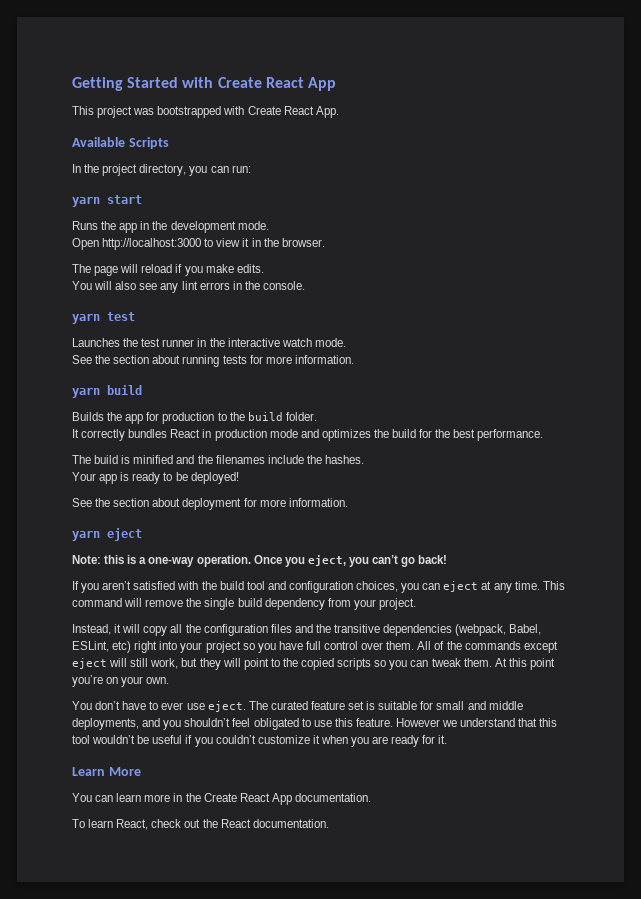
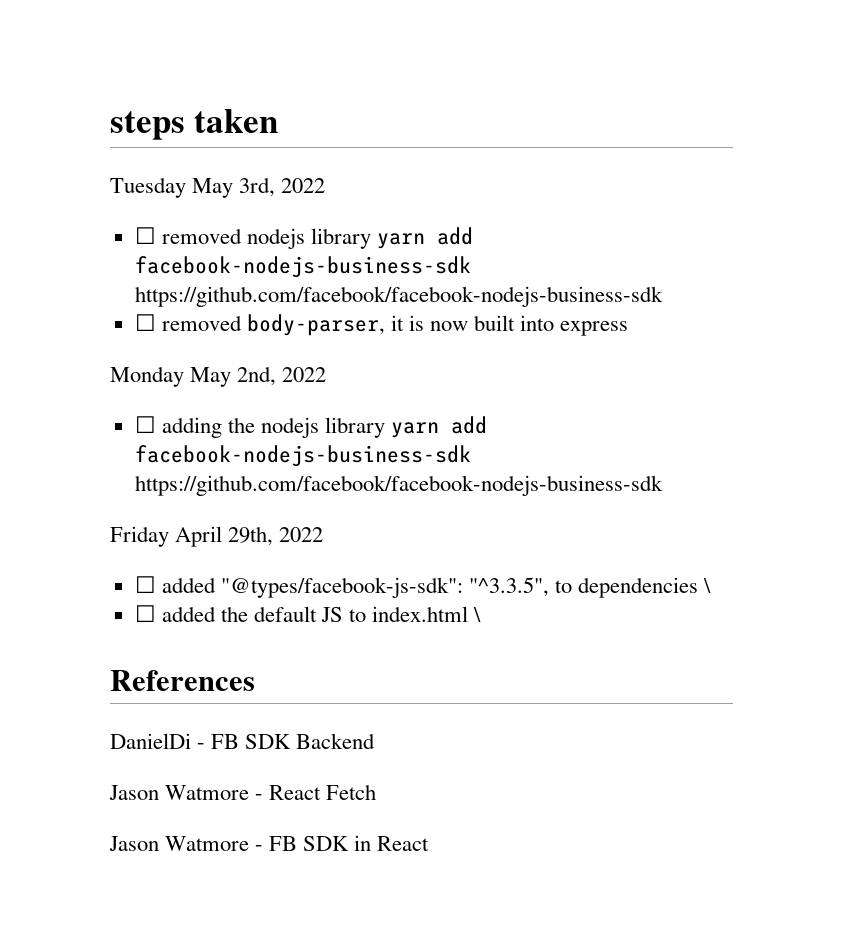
[72,77,336,91] [72,106,339,118] [72,137,169,149] [72,164,251,176] [72,195,142,207] [72,221,269,233] [72,238,325,250] [72,264,264,276] [72,281,305,293] [72,312,135,324] [72,338,346,347] [72,355,354,367] [72,385,142,398] [72,412,317,424] [72,429,544,441] [72,455,364,464] [72,472,239,484] [72,498,348,510] [72,528,142,541] [72,555,448,567] [72,581,565,593] [72,598,416,610] [72,624,542,636] [72,641,558,653] [72,658,555,670] [72,675,170,687] [72,701,523,712] [72,718,558,730] [72,735,448,747] [72,767,141,776] [72,793,371,805] [72,819,329,830] Getting Started with Create React App // This project was bootstrapped with Create React App. // Available Scripts // In the project directory, you can run: // yarn start // Runs the app in the development mode. // Open http://localhost:3000 to view it in the browser. // The page will reload if you make edits. // You will also see any lint errors in the console. // yarn test // Launches the test runner in the interactive watch mode. // See the section about running tests for more information. // yarn build // Builds the app for production to the build folder. // It correctly bundles React in production mode and optimizes the build for the best performance. // The build is minified and the filenames include the hashes. // Your app is ready to be deployed! // See the section about deployment for more information. // yarn eject // Note: this is a one-way operation. Once you eject, you can’t go back! // If you aren’t satisfied with the build tool and configuration choices, you can eject at any time. This command will remove the single build dependency from your project. // Instead, it will copy all the configuration files and the transitive dependencies (webpack, Babel, ESLint, etc) right into your project so you have full control over them. All of the commands except eject will still work, but they will point to the copied scripts so you can tweak them. At this point you’re on your own. // You don’t have to ever use eject. The curated feature set is suitable for small and middle deployments, and you shouldn’t feel obligated to use this feature. However we understand that this tool wouldn’t be useful if you couldn’t customize it when you are ready for it. // Learn More // You can learn more in the Create React App documentation. // To learn React, check out the React documentation. -> [110,109,279,140] [110,177,326,198] [134,227,474,249] [134,256,471,278] [134,286,663,307] [134,314,629,336] [110,366,327,387] [134,416,488,438] [134,445,471,467] [134,475,663,496] [110,526,324,547] [134,576,712,598] [134,605,482,622] [110,670,255,691] [110,733,376,749] [109,784,377,800] [109,835,430,851] steps taken // Tuesday May 3rd, 2022 // ☐ removed nodejs library yarn add facebook-nodejs-business-sdk https://github.com/facebook/facebook-nodejs-business-sdk // ☐ removed body-parser, it is now built into express // Monday May 2nd, 2022 // ☐ adding the nodejs library yarn add facebook-nodejs-business-sdk https://github.com/facebook/facebook-nodejs-business-sdk // Friday April 29th, 2022 // ☐ added "@types/facebook-js-sdk": "^3.3.5", to dependencies \ // ☐ added the default JS to index.html \ // References // DanielDi - FB SDK Backend // Jason Watmore - React Fetch // Jason Watmore - FB SDK in React

